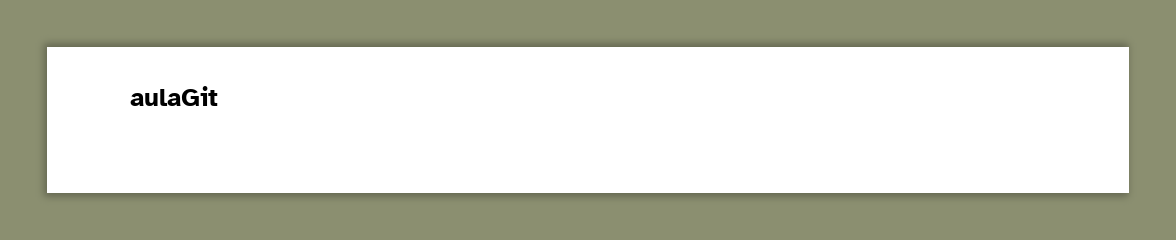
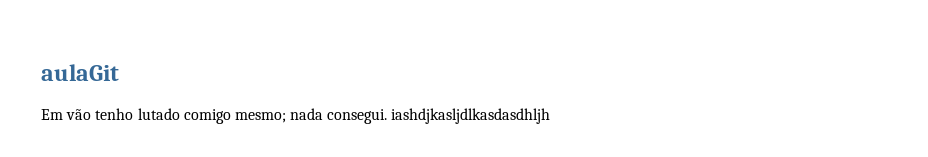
(218, 96) none -> [41,108,551,124] // Em vão tenho lutado comigo mesmo; nada consegui. iashdjkasljdlkasdasdhljh

